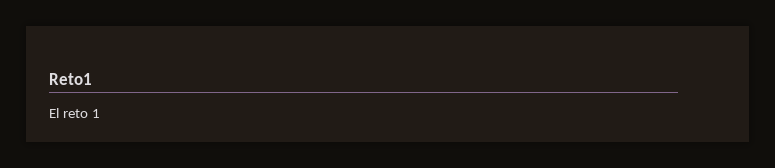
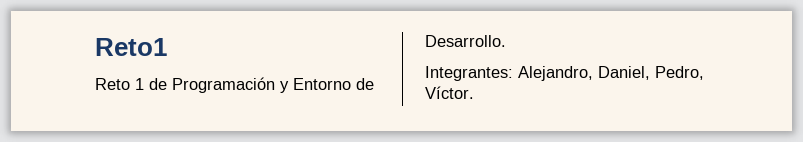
[49,108,100,118] El reto 1 -> [95,77,374,93] [425,35,506,47] [425,66,704,81] [425,86,474,99] Reto 1 de Programación y Entorno de Desarrollo. // Integrantes: Alejandro, Daniel, Pedro, Víctor.

